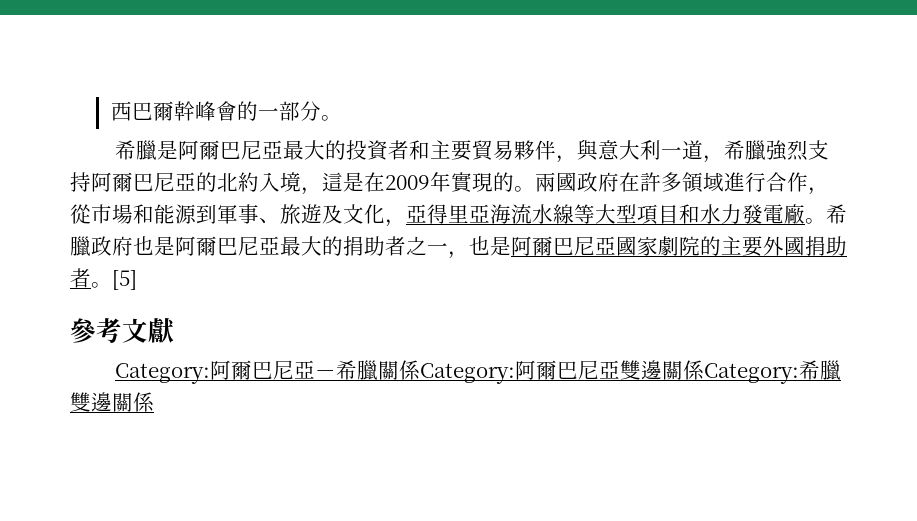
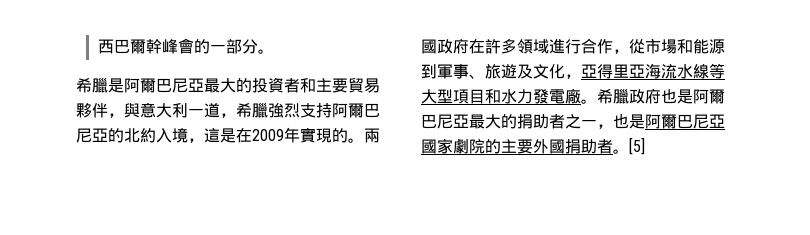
[70,318,175,343] [114,360,841,384] [70,392,154,412] // 參考文獻 // Category:阿爾巴尼亞－希臘關係Category:阿爾巴尼亞雙邊關係Category:希臘雙邊關係 -> (645, 146) none

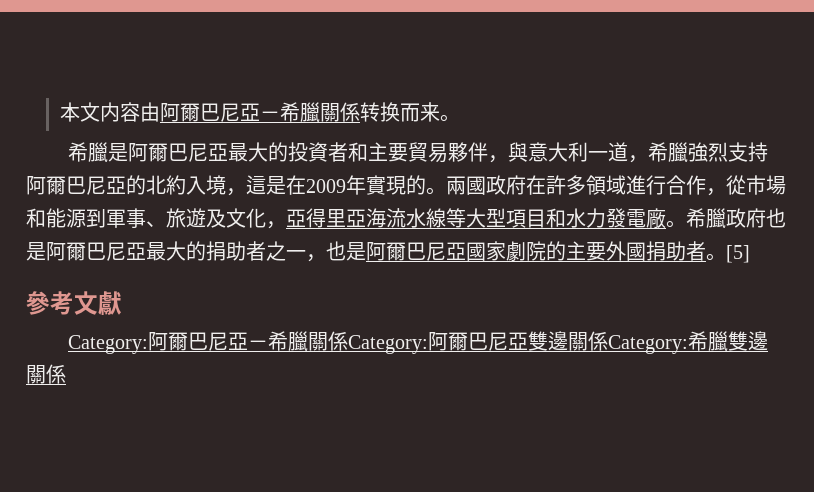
[97,38,258,54] 西巴爾幹峰會的一部分 -> [59,102,440,122] 本文内容由阿爾巴尼亞－希臘關係转换而来
(645, 146) none -> [26,291,122,315] [68,331,769,354] [26,364,66,384] // 參考文獻 // Category:阿爾巴尼亞－希臘關係Category:阿爾巴尼亞雙邊關係Category:希臘雙邊關係

